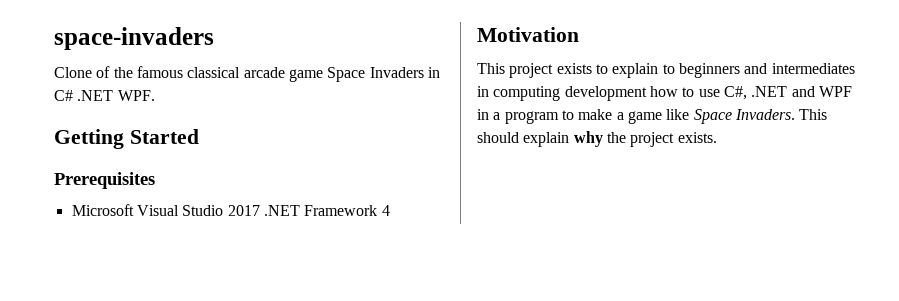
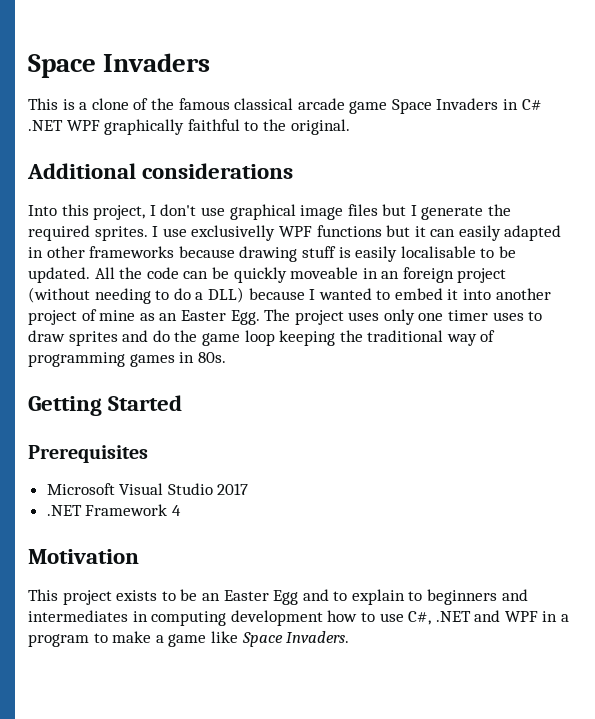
[54,27,214,50] [54,67,92,78] space-invaders // Clone -> [28,53,211,78] [28,98,129,110] Space Invaders // This is a clone
[117,90,155,101] WPF. -> [66,119,350,135] [27,163,294,179] [28,204,512,220] [28,225,562,241] [28,246,516,262] [28,267,507,283] [28,287,551,304] [28,309,543,325] [28,330,496,346] [28,352,226,367] WPF graphically faithful to the original. // Additional considerations // Into this project, I don't use graphical image files but I generate the required sprites. I use exclusivelly WPF functions but it can easily adapted in other frameworks because drawing stuff is easily localisable to be updated. All the code can be quickly moveable in an foreign project (without needing to do a DLL) because I wanted to embed it into another project of mine as an Easter Egg. The project uses only one timer uses to draw sprites and do the game loop keeping the traditional way of programming games in 80s.
(260, 210) none -> (249, 489) //
(608, 69) none -> [180,589,348,605] be an Easter Egg and to
[799,109,828,120] [477,131,717,147] This should explain why the project exists. -> (350, 637) none

